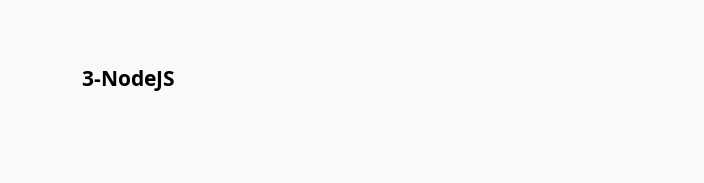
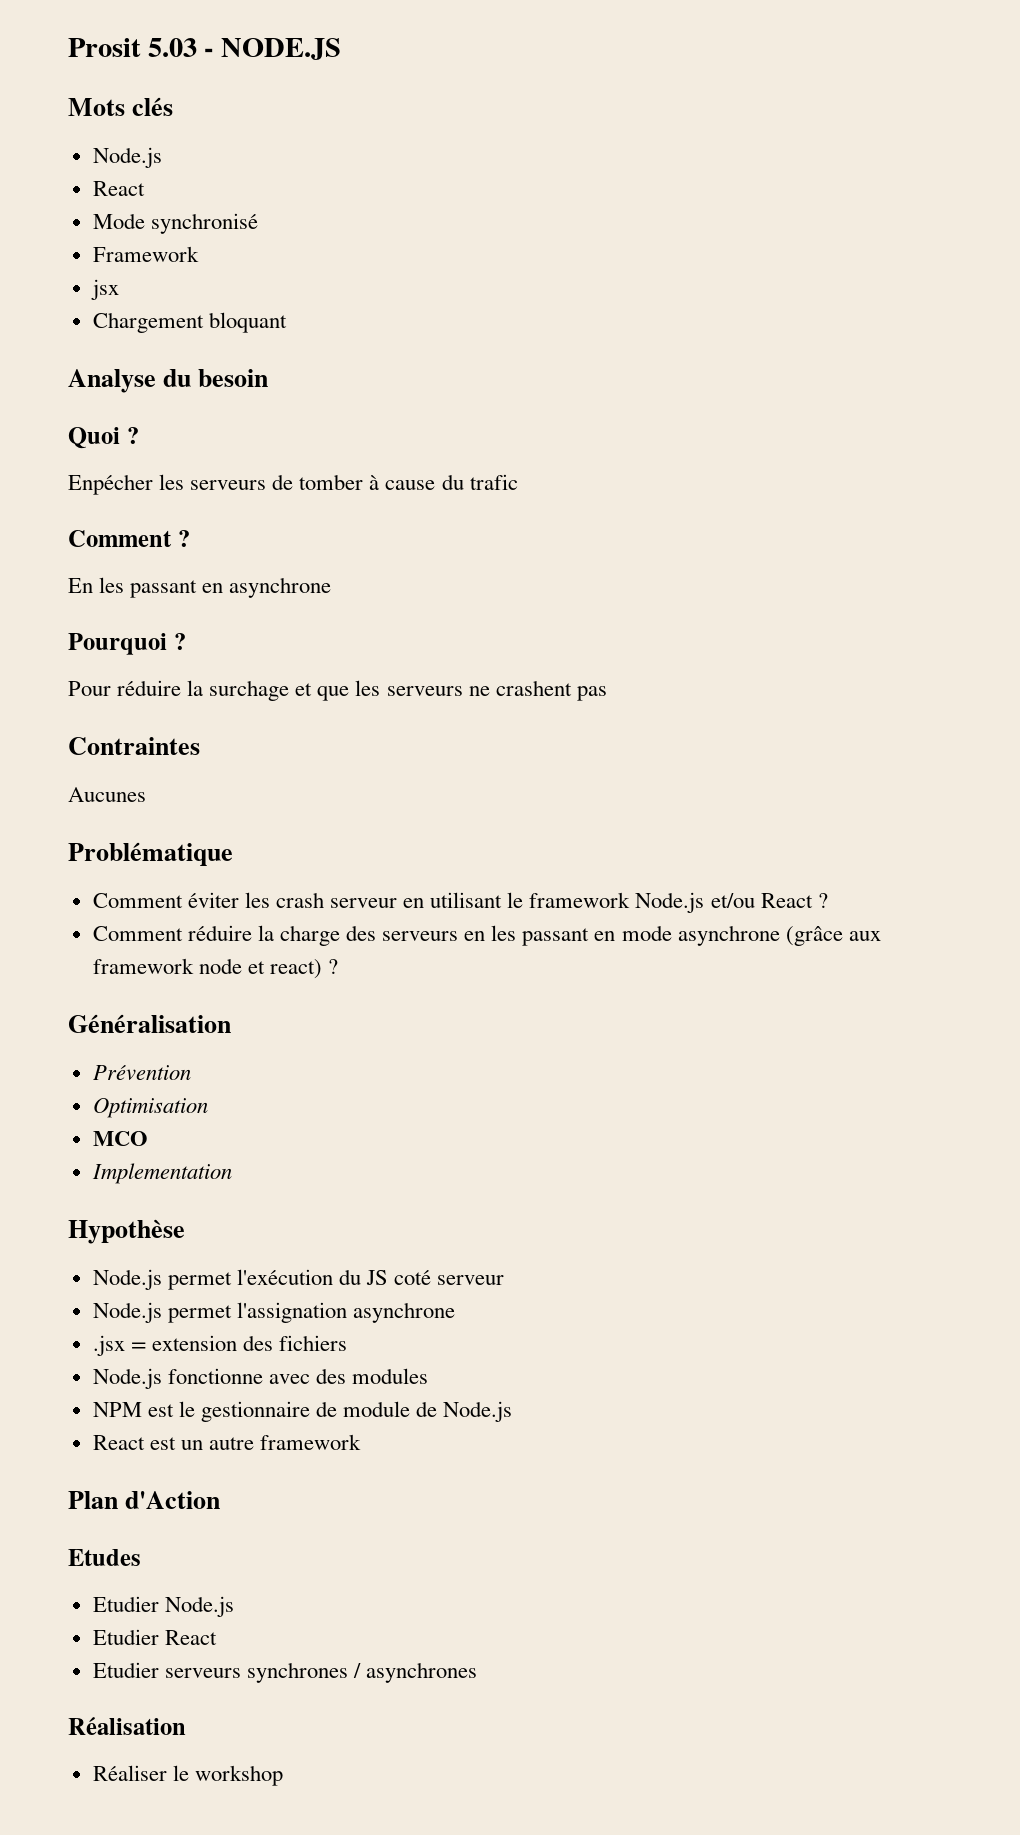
[82,70,175,91] 3-NodeJS -> [68,38,342,60] [68,97,174,116] [92,147,162,168] [92,181,145,196] [92,213,258,234] [92,246,199,262] [90,279,119,300] [92,312,287,333] [68,369,269,393] [68,427,139,449] [68,474,518,495] [68,530,190,547] [68,577,332,598] [68,633,186,655] [68,680,607,701] [68,737,200,755] [68,787,146,802] [68,842,233,866] [92,892,828,913] [92,925,881,946] [92,958,339,979] [68,1014,231,1033] [92,1065,191,1080] [92,1097,208,1118] [92,1131,148,1146] [91,1163,232,1184] [68,1219,185,1244] [92,1269,505,1290] [92,1302,455,1323] [92,1335,348,1356] [92,1368,429,1389] [92,1401,513,1422] [92,1434,362,1450] [68,1491,221,1509] [68,1549,141,1566] [92,1596,234,1617] [92,1629,217,1645] [92,1662,478,1683] [68,1717,186,1735] [92,1765,283,1786] Prosit 5.03 - NODE.JS // Mots clés // Node.js // React // Mode synchronisé // Framework // jsx // Chargement bloquant // Analyse du besoin // Quoi ? // Enpécher les serveurs de tomber à cause du trafic // Comment ? // En les passant en asynchrone // Pourquoi ? // Pour réduire la surchage et que les serveurs ne crashent pas // Contraintes // Aucunes // Problématique // Comment éviter les crash serveur en utilisant le framework Node.js et/ou React ? // Comment réduire la charge des serveurs en les passant en mode asynchrone (grâce aux framework node et react) ? // Généralisation // Prévention // Optimisation // MCO // Implementation // Hypothèse // Node.js permet l'exécution du JS coté serveur // Node.js permet l'assignation asynchrone // .jsx = extension des fichiers // Node.js fonctionne avec des modules // NPM est le gestionnaire de module de Node.js // React est un autre framework // Plan d'Action // Etudes // Etudier Node.js // Etudier React // Etudier serveurs synchrones / asynchrones // Réalisation // Réaliser le workshop

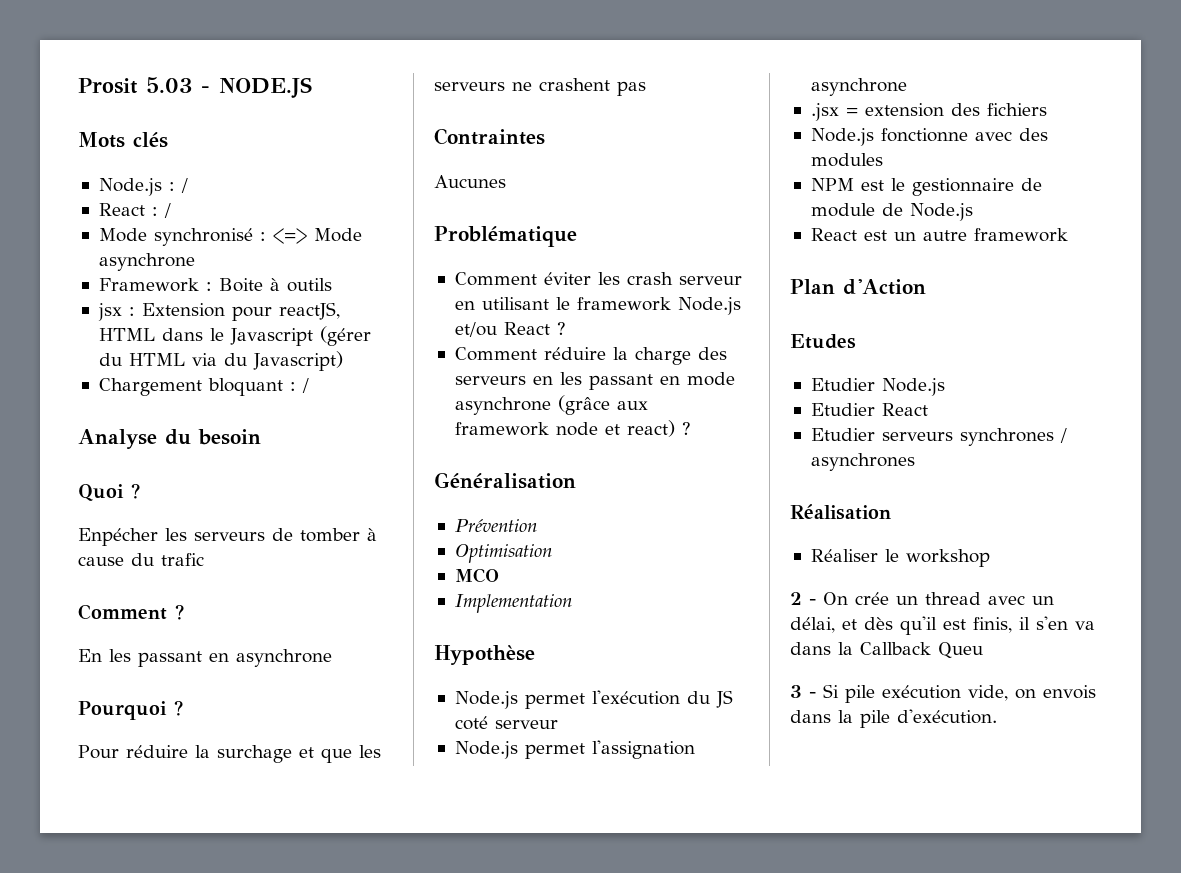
[92,181,145,196] // React -> [168,178,188,193] [98,203,171,218] : / // React : /
[92,246,199,262] [90,279,119,300] // Framework // jsx -> [259,228,362,244] [98,253,195,271] [98,278,332,292] [97,302,340,321] [98,326,371,346] [98,351,343,371] : <=> Mode asynchrone // Framework : Boite à outils // jsx : Extension pour reactJS, HTML dans le Javascript (gérer du HTML via du Javascript)
(287, 322) none -> [289,378,309,393] : /
(283, 1775) none -> [790,592,1054,605] [790,616,1095,635] [790,642,983,659] [790,684,1096,703] [790,709,997,728] // 2 - On crée un thread avec un délai, et dès qu'il est finis, il s'en va dans la Callback Queu // 3 - Si pile exécution vide, on envois dans la pile d'exécution.

